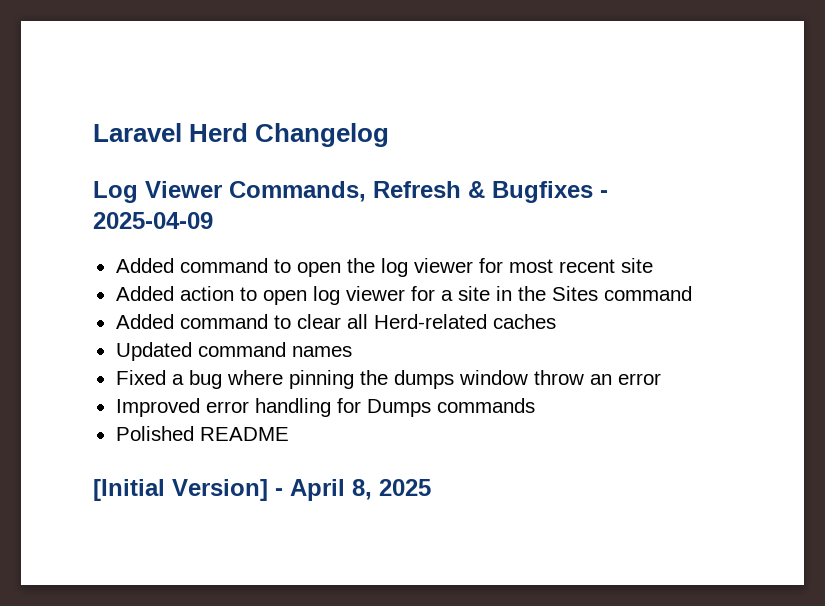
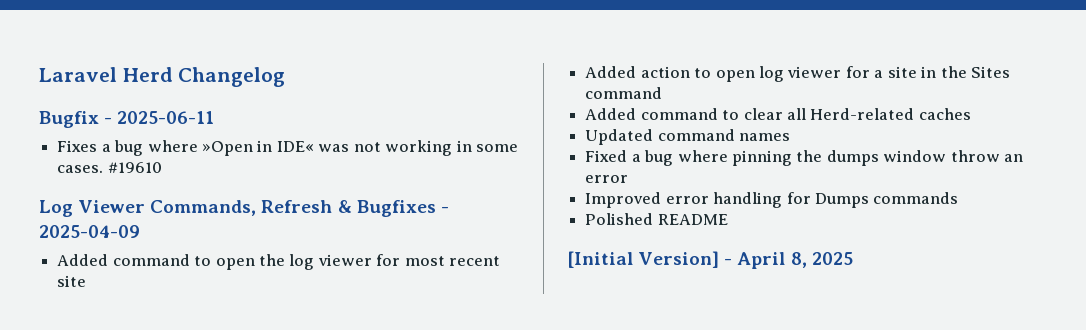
(390, 135) none -> [39,111,215,128] [57,140,519,156] [57,162,162,173] // Bugfix - 2025-06-11 // Fixes a bug where »Open in IDE« was not working in some cases. #19610

